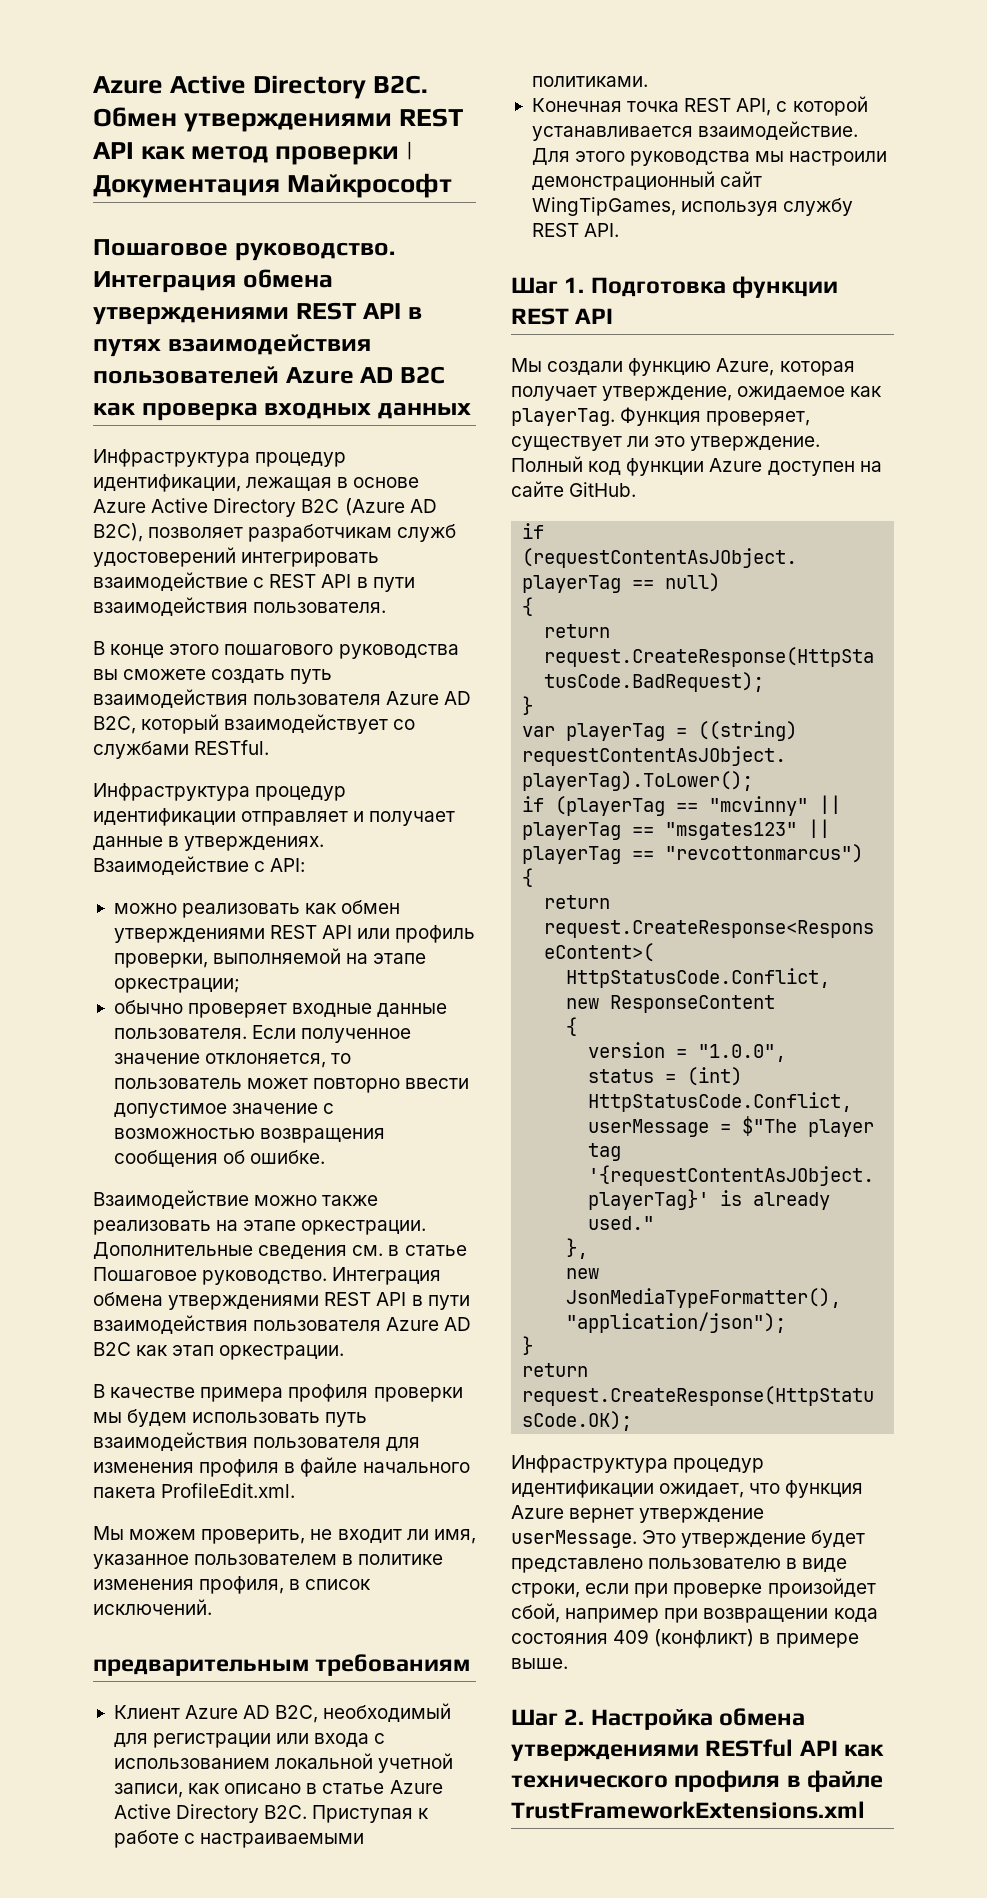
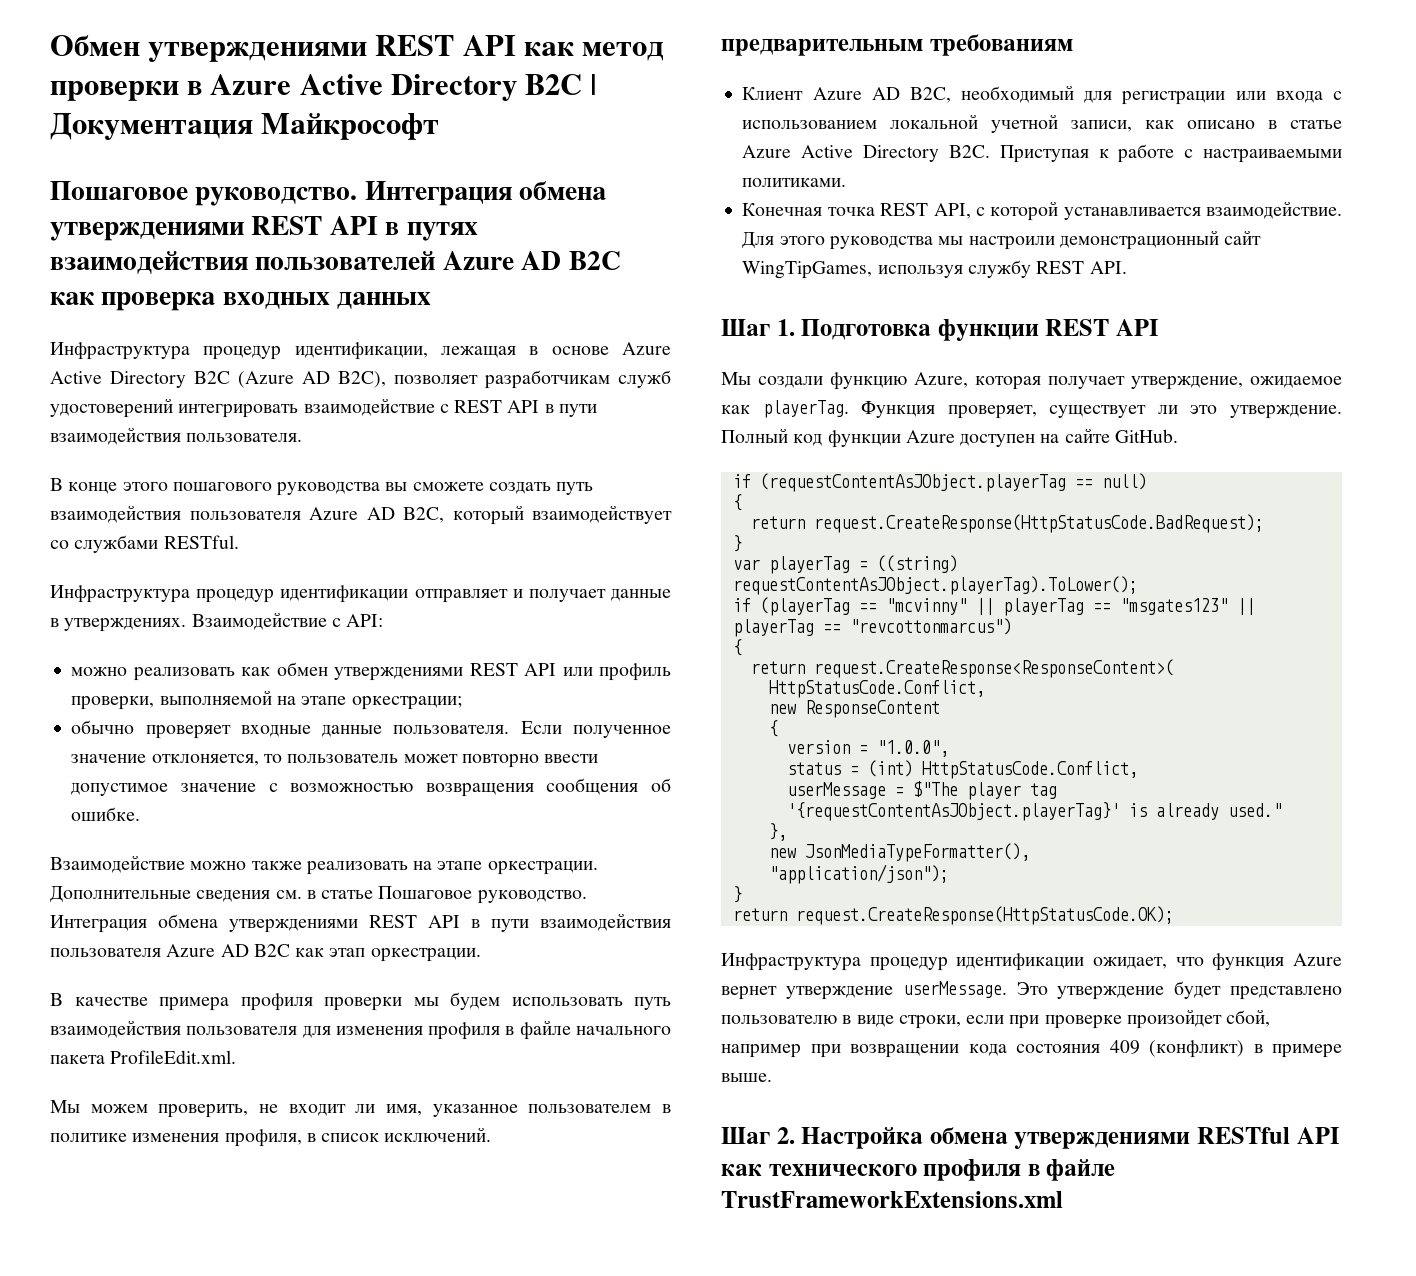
[93,75,429,99] Azure Active Directory B2C. -> (50, 45) none
(400, 155) none -> [187,74,583,101] в Azure Active Directory B2C

